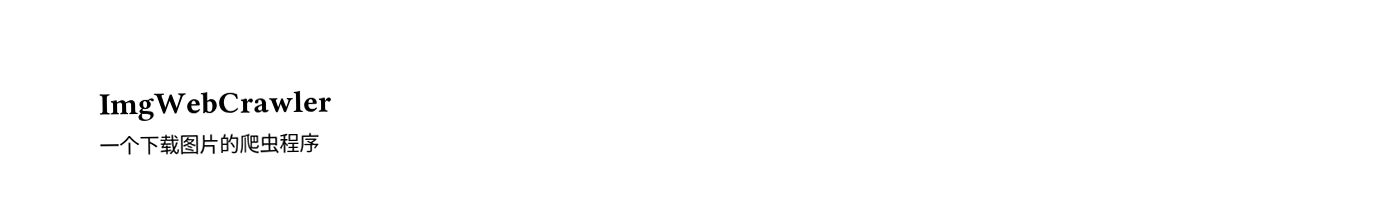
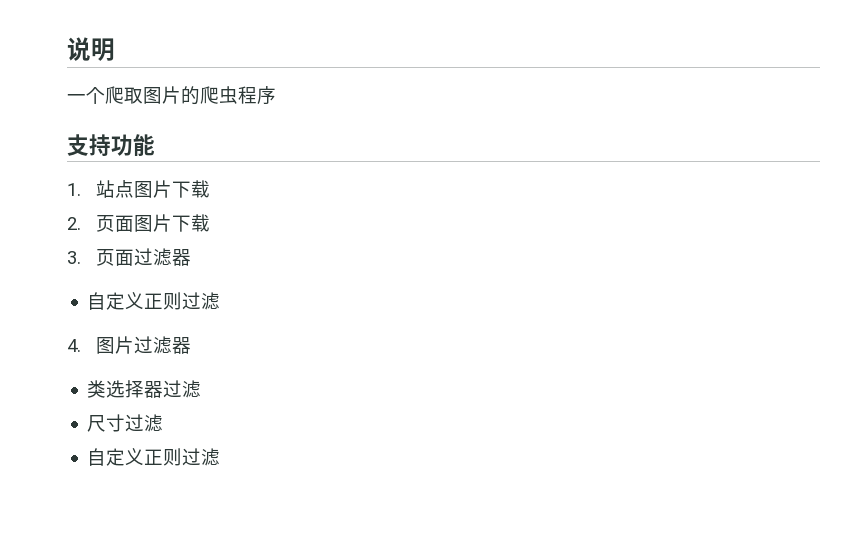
[98,90,332,122] ImgWebCrawler -> [67,37,115,61] 说明
[139,134,180,155] 下载 -> [105,86,143,104] 爬取
(320, 142) none -> [67,134,155,156] [67,180,211,198] [67,214,211,232] [67,248,192,266] [87,292,221,310] [67,336,192,354] [87,380,202,398] [87,414,164,432] [87,448,221,466] // 支持功能 // 1.站点图片下载 // 2.页面图片下载 // 3.页面过滤器 // 自定义正则过滤 // 4.图片过滤器 // 类选择器过滤 // 尺寸过滤 // 自定义正则过滤

